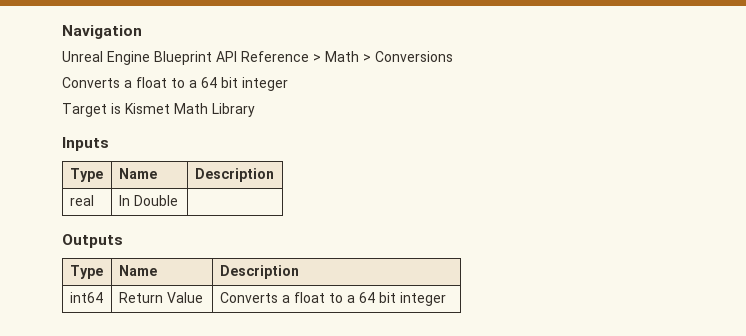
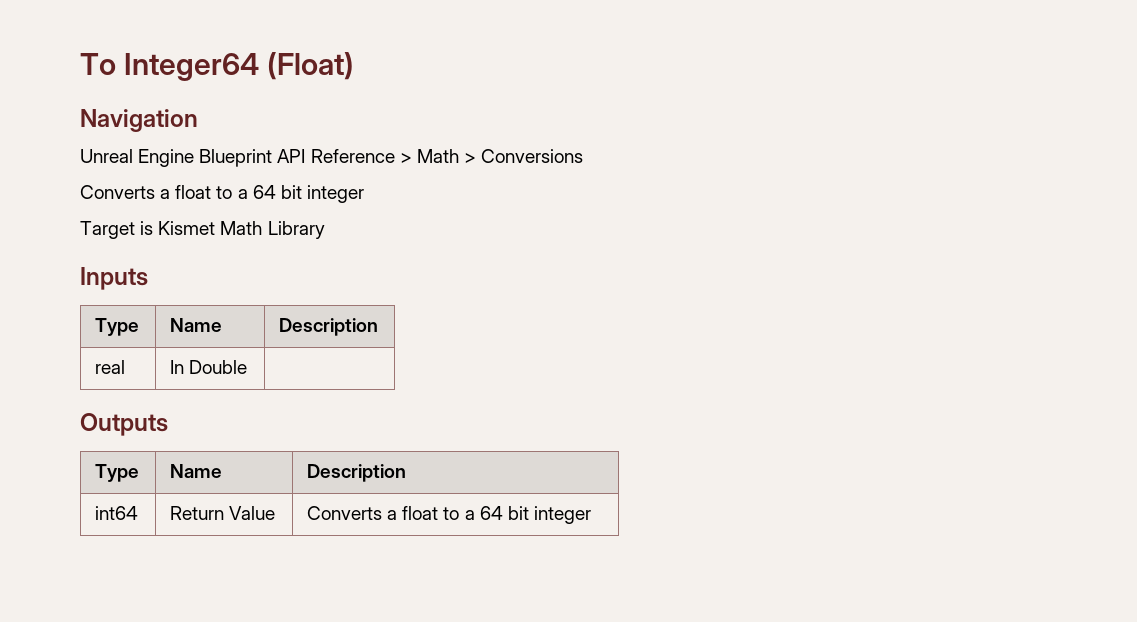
(62, 32) none -> [80,52,355,81] To Integer64 (Float) //

